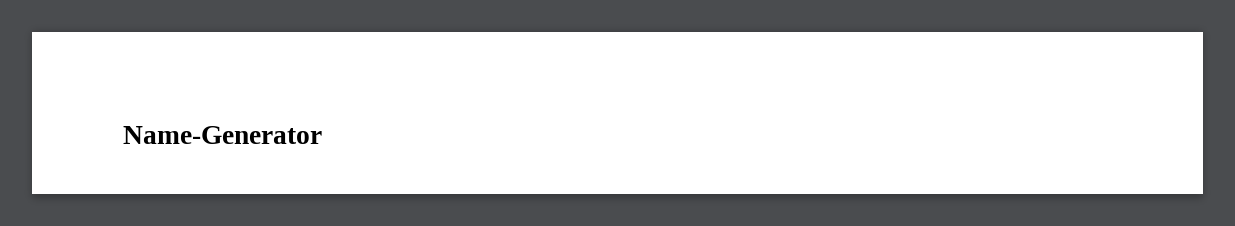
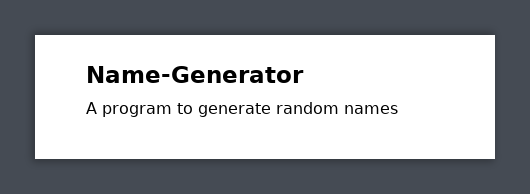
(322, 135) none -> [86,102,398,117] // A program to generate random names

